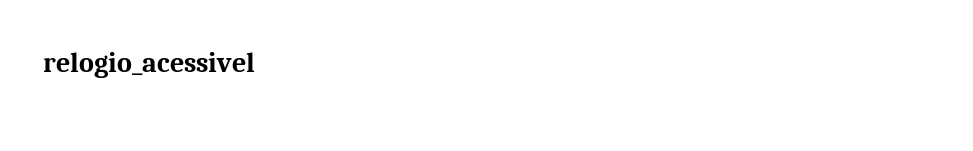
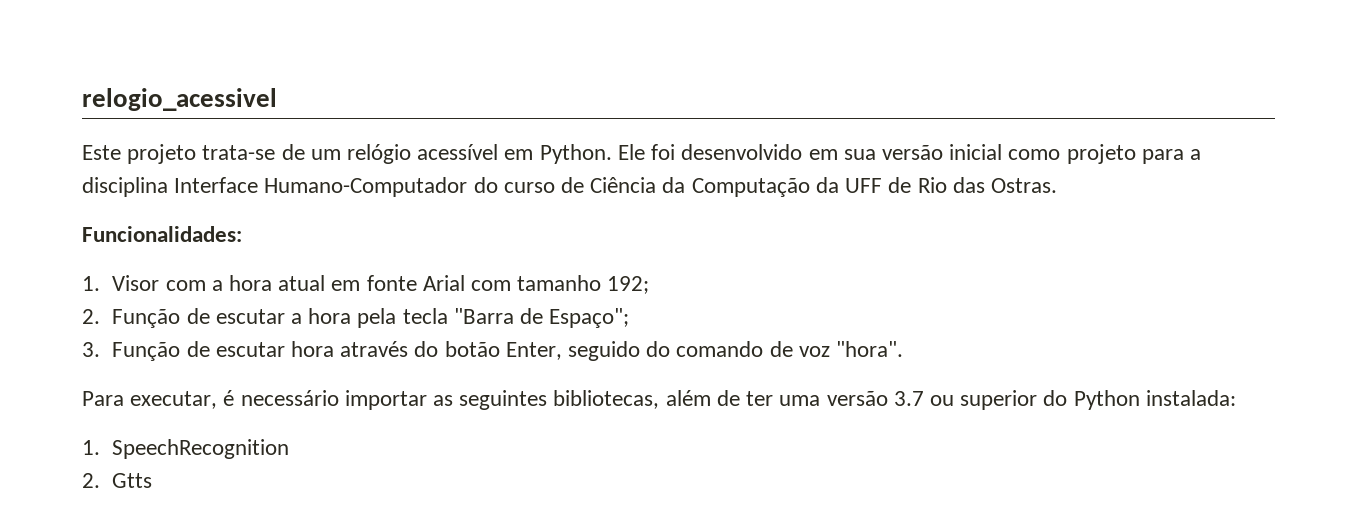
(255, 65) none -> [82,144,1201,164] [82,177,1057,197] [82,226,242,242] [82,275,650,294] [82,308,630,328] [82,341,904,361] [82,390,1236,410] [82,439,290,459] [82,473,153,488] // Este projeto trata-se de um relógio acessível em Python. Ele foi desenvolvido em sua versão inicial como projeto para a disciplina Interface Humano-Computador do curso de Ciência da Computação da UFF de Rio das Ostras. // Funcionalidades: // 1. Visor com a hora atual em fonte Arial com tamanho 192; // 2. Função de escutar a hora pela tecla "Barra de Espaço"; // 3. Função de escutar hora através do botão Enter, seguido do comando de voz "hora". // Para executar, é necessário importar as seguintes bibliotecas, além de ter uma versão 3.7 ou superior do Python instalada: // 1. SpeechRecognition // 2. Gtts

